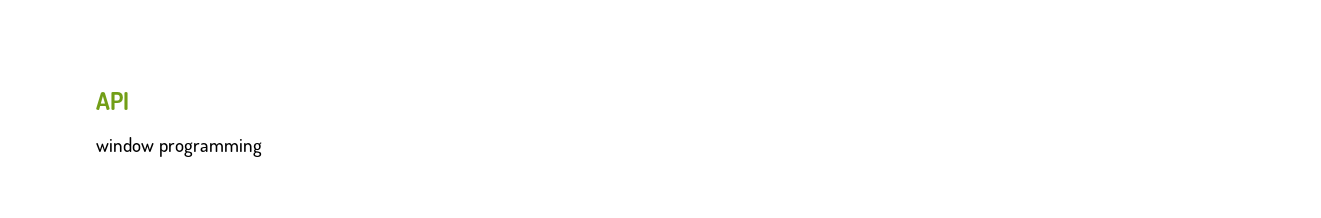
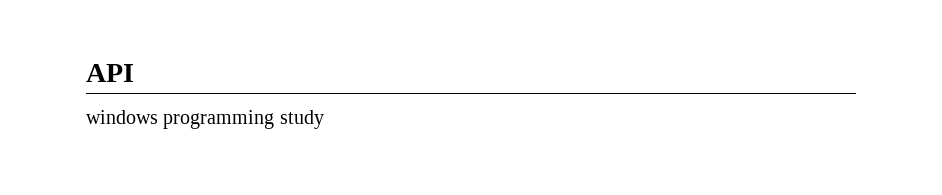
[96,137,263,157] window programming -> [86,110,324,129] windows programming study

